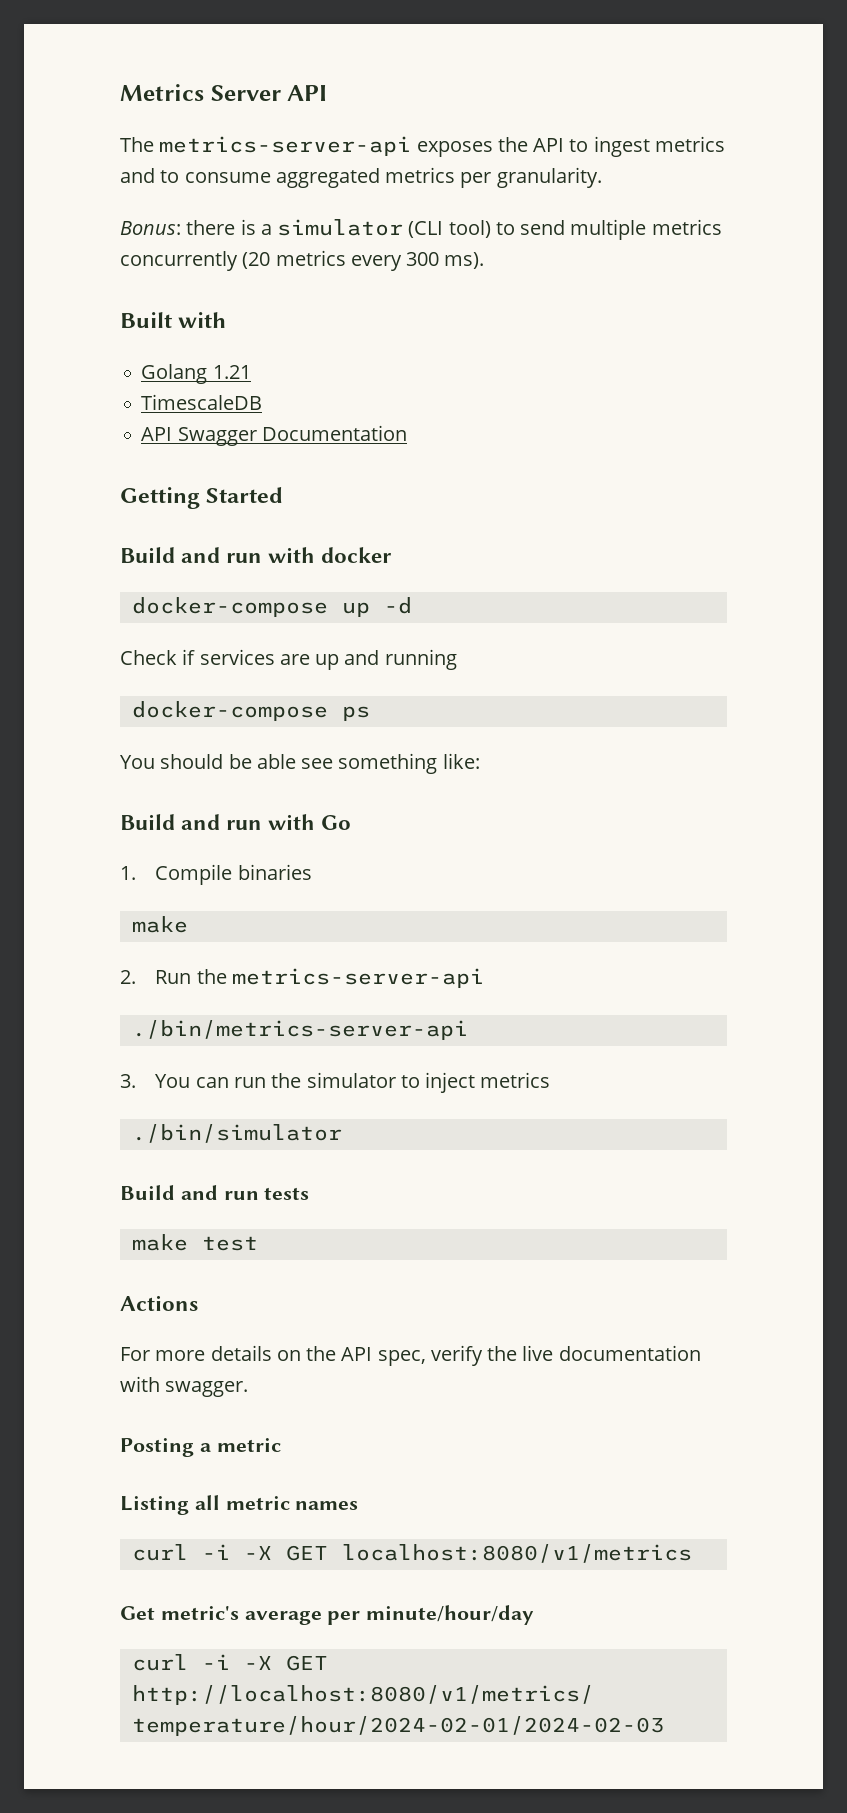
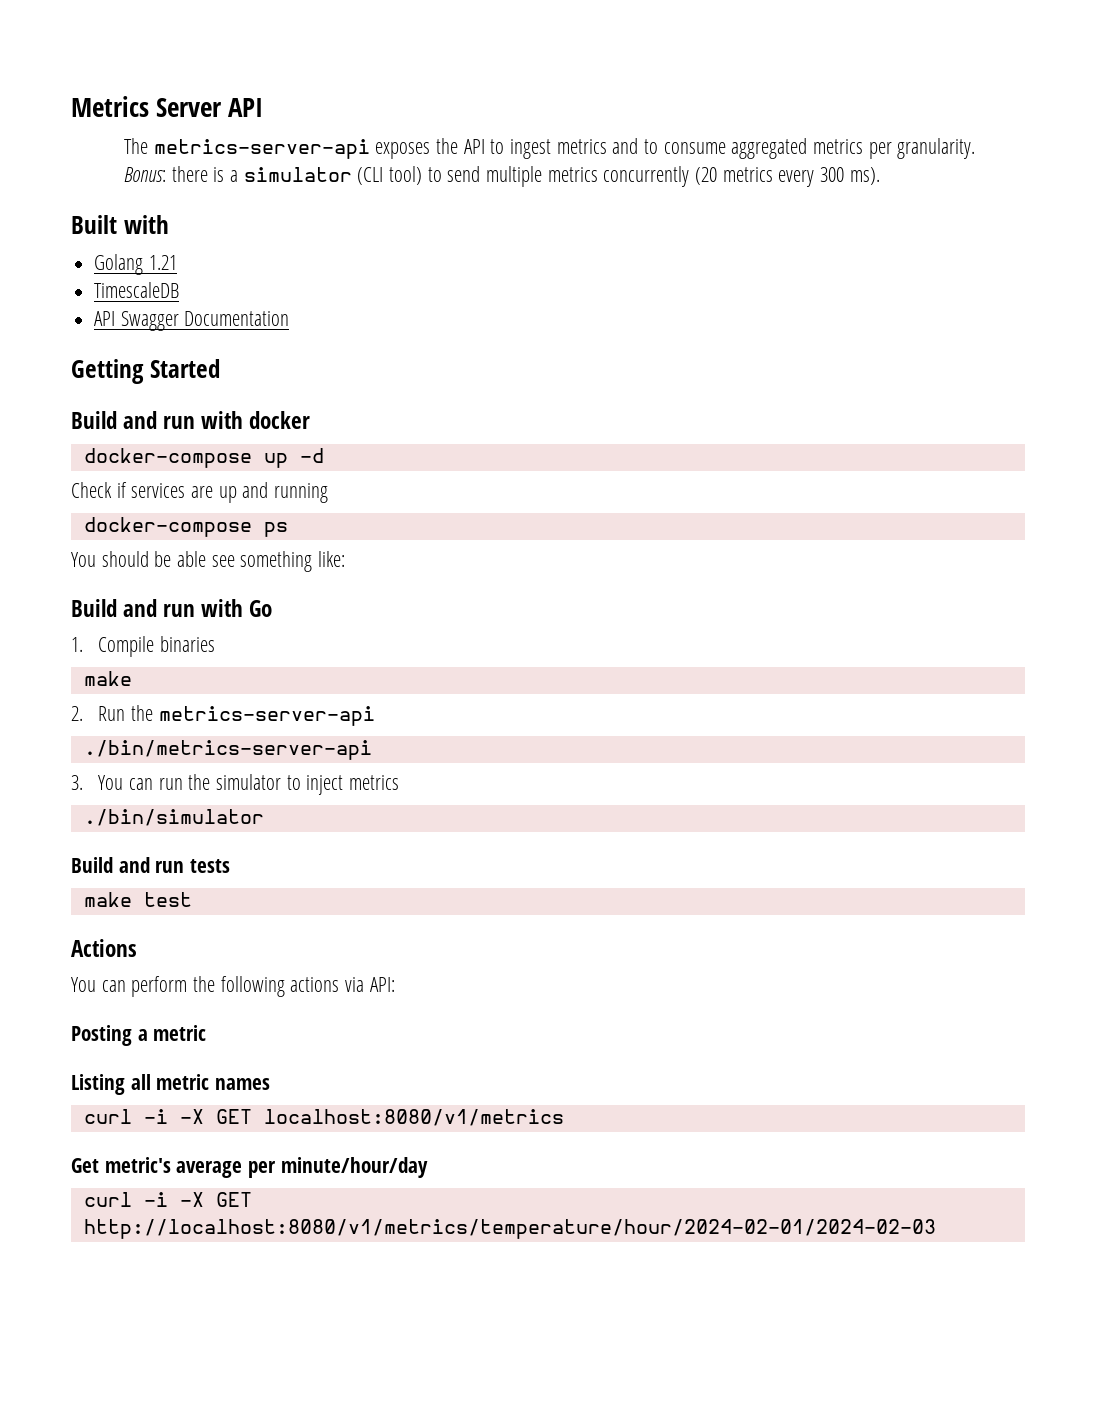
[120,1345,701,1366] [120,1376,249,1397] For more details on the API spec, verify the live documentation with swagger. -> [71,976,395,997] You can perform the following actions via API:

